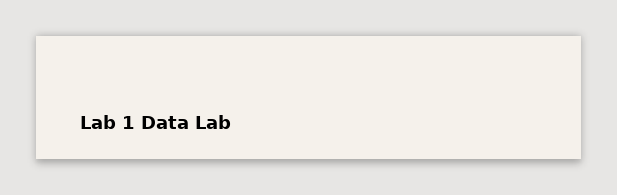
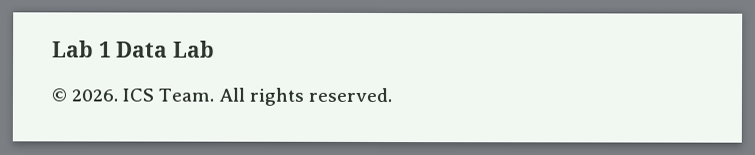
(231, 122) none -> [51,87,392,106] // © 2026. ICS Team. All rights reserved.

